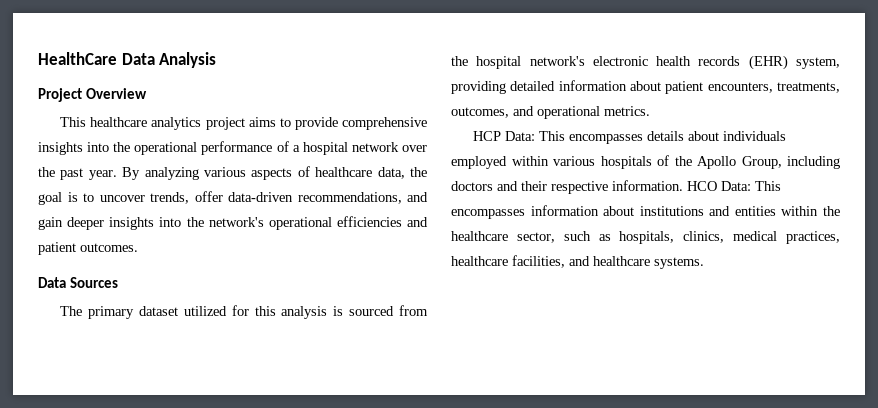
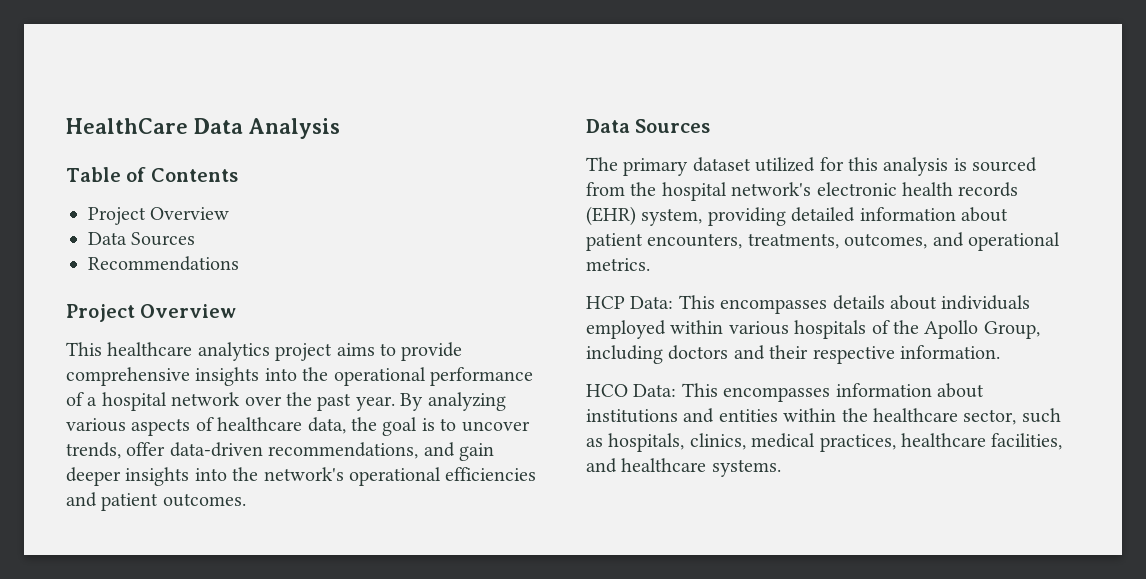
(217, 60) none -> [66,167,238,182] [88,207,230,225] [88,232,196,246] [88,256,239,271] // Table of Contents // Project Overview // Data Sources // Recommendations
(683, 185) none -> (1000, 352) //

